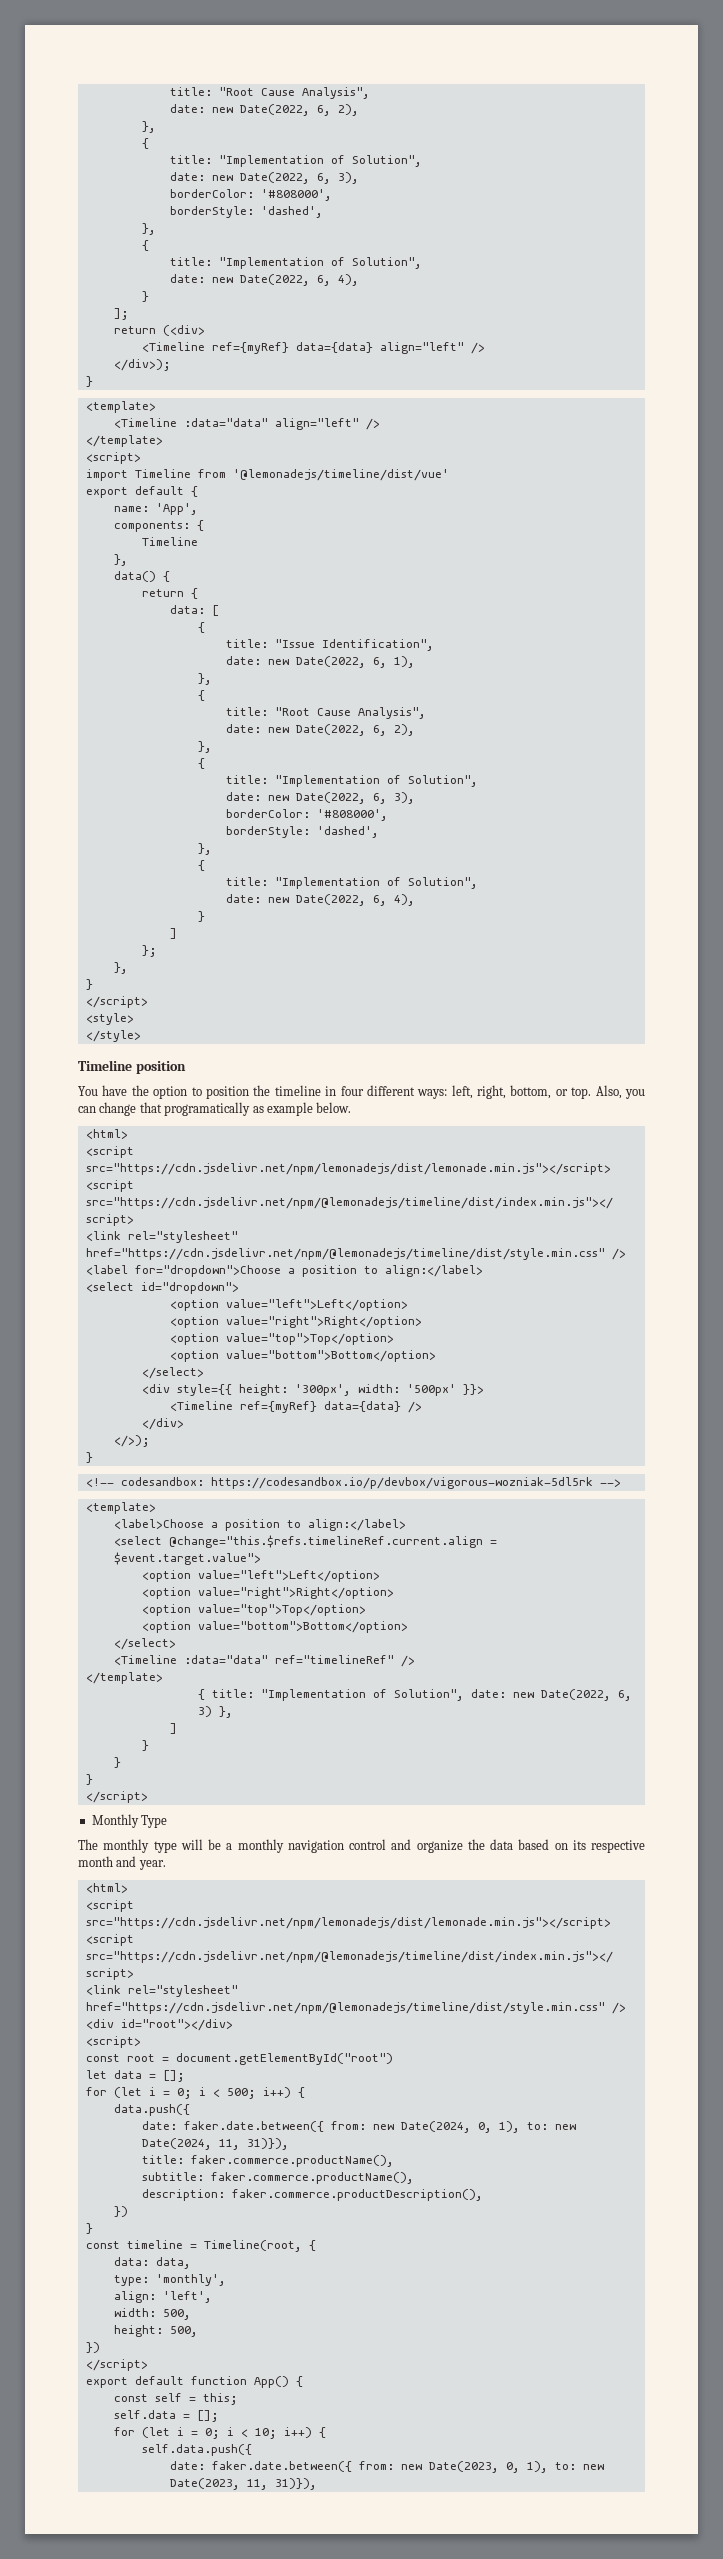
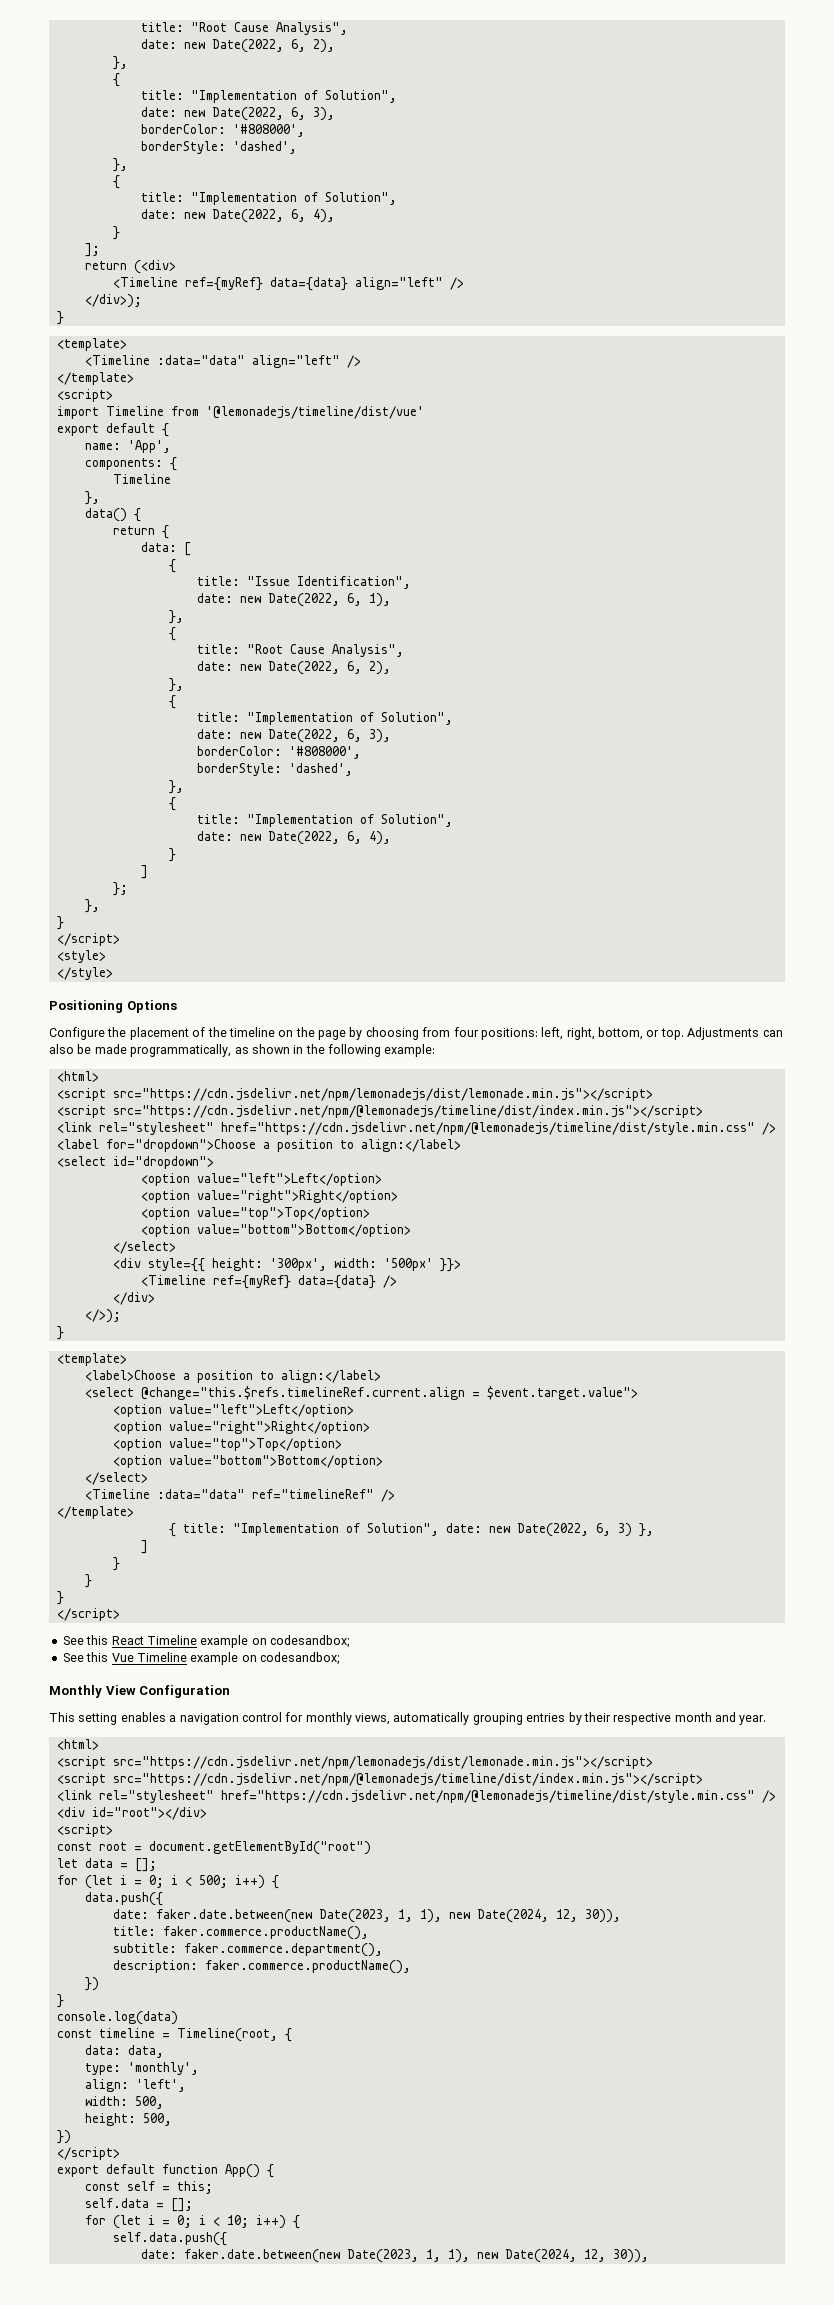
[78,1060,186,1074] [78,1085,448,1099] Timeline position // You have the option to position the timeline in four different ways: -> [49,1000,177,1013] [49,1027,538,1040] Positioning Options // Configure the placement of the timeline on the page by choosing from four positions:
[595,1085,646,1099] [78,1102,352,1116] Also, you can change that programatically as example below. -> [687,1027,783,1040] [49,1044,436,1057] Adjustments can also be made programmatically, as shown in the following example:
[85,1477,621,1489] // <!-- codesandbox: https://codesandbox.io/p/devbox/vigorous-wozniak-5dl5rk --> -> (64, 1333) none
[91,1814,168,1828] [78,1839,586,1853] Monthly Type // The monthly type will be a monthly navigation control and organize the data based on its -> [62,1635,349,1648] [62,1652,339,1665] [49,1685,231,1698] [49,1712,611,1725] See this React Timeline example on codesandbox; // See this Vue Timeline example on codesandbox; // Monthly View Configuration // This setting enables a navigation control for monthly views, automatically grouping entries by their
[183,2121,576,2133] [141,2138,289,2150] faker.date.between({ from: new Date(2024, 0, 1), to: new Date(2024, 11, 31)}), -> [155,1909,621,1923] faker.date.between(new Date(2023, 1, 1), new Date(2024, 12, 30)),
[210,2172,414,2184] faker.commerce.productName(), -> [183,1943,383,1957] faker.commerce.department(),
[231,2189,483,2201] faker.commerce.productDescription(), -> [204,1960,411,1974] faker.commerce.productName(),
(93, 2228) none -> [56,2011,178,2025] // console.log(data)
[211,2461,604,2473] [169,2478,317,2490] faker.date.between({ from: new Date(2023, 0, 1), to: new Date(2023, 11, 31)}), -> [183,2249,649,2263] faker.date.between(new Date(2023, 1, 1), new Date(2024, 12, 30)),

